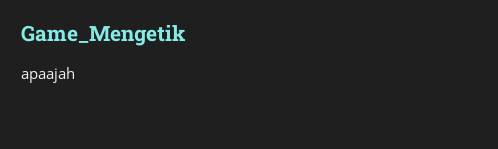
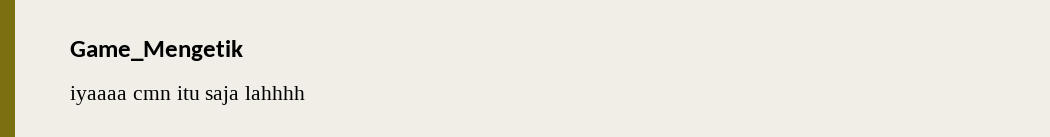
[21,67,75,83] apaajah -> [70,86,306,105] iyaaaa cmn itu saja lahhhh

